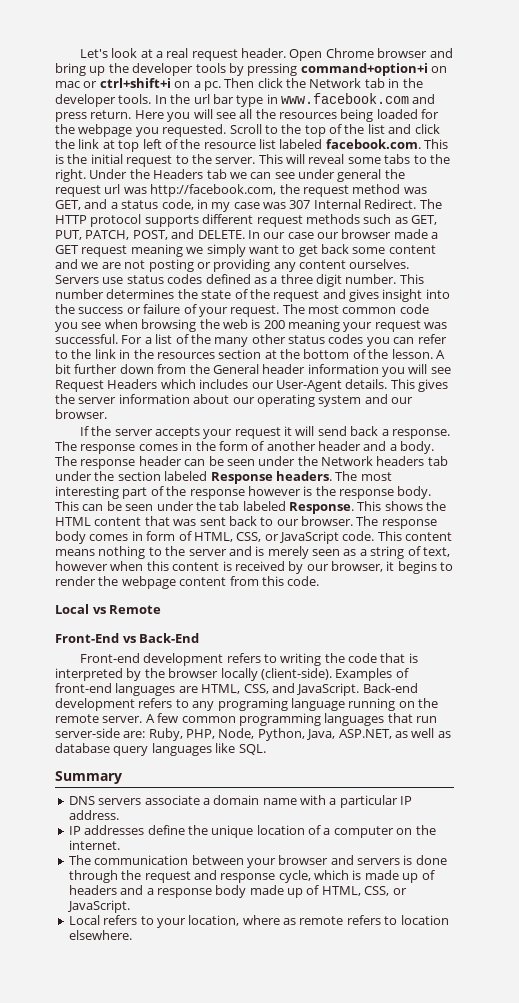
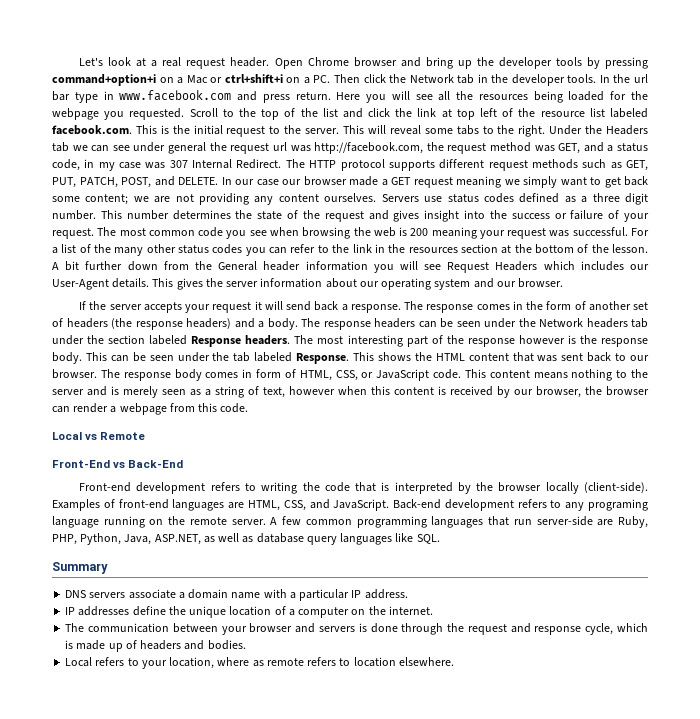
[55,81,80,88] mac -> [177,75,208,84] a Mac
[203,81,221,91] pc. -> [313,75,331,83] PC.
[388,245,436,254] [55,259,78,269] content and -> [85,194,129,205] content;
[148,259,211,272] posting or -> (194, 198) none
[318,441,361,451] header -> [632,302,648,310] [52,318,231,330] set of headers (the response headers)
[138,456,182,466] header -> [374,318,415,328] headers
[386,561,454,574] [55,576,227,589] it begins to render the webpage content -> [585,386,649,396] [52,403,167,415] the browser can render a webpage
[123,731,146,738] are: -> [597,519,614,526] are
[218,728,255,739] Node, -> (77, 539) none
[146,885,407,898] [66,900,130,913] a response body made up of HTML, CSS, or JavaScript. -> [207,640,246,650] bodies.

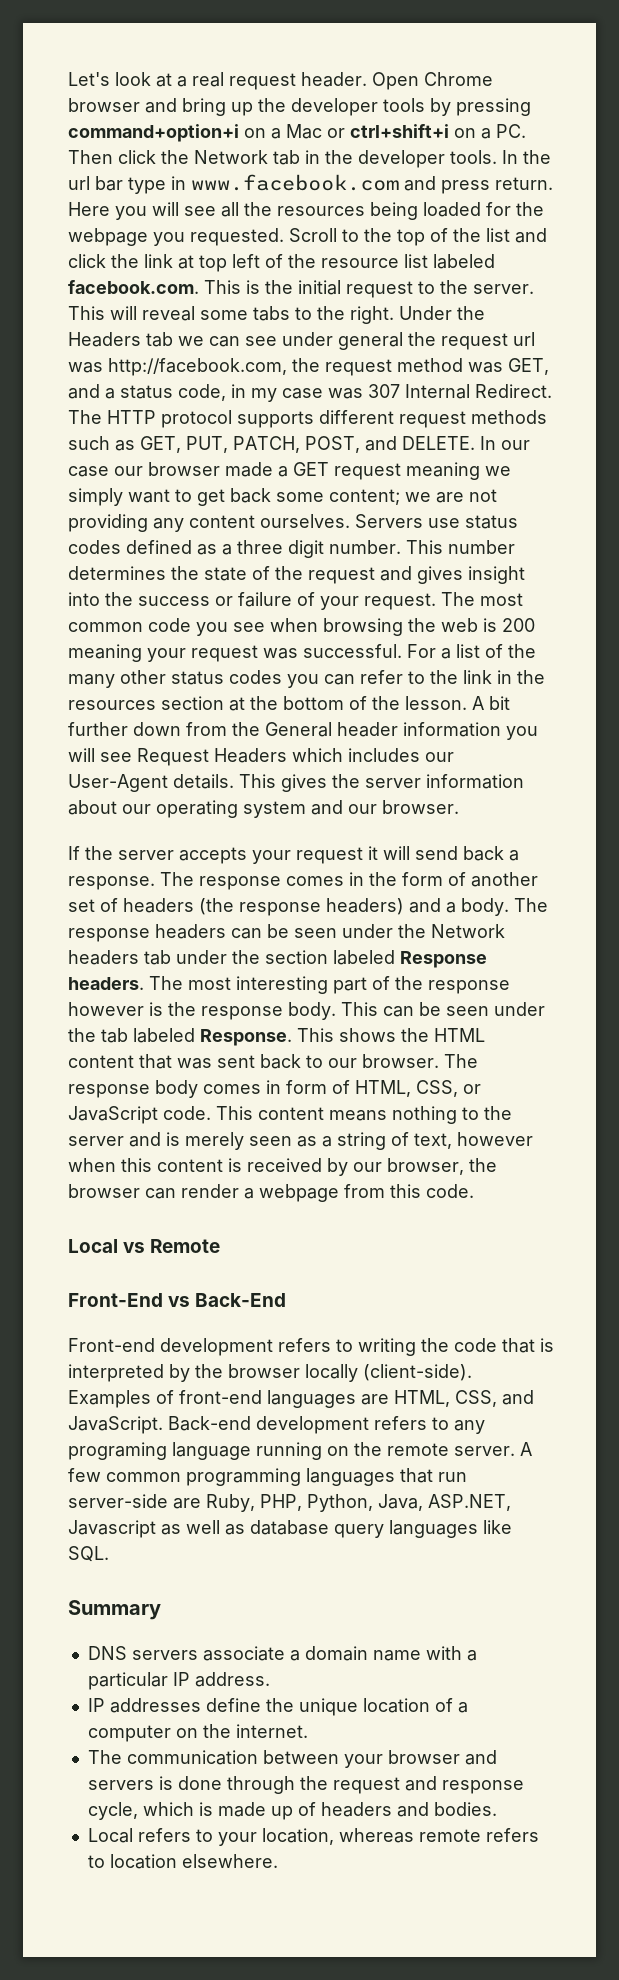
(201, 539) none -> [68,1520,156,1538] Javascript
[217,657,264,667] where as -> [338,1828,414,1843] whereas

